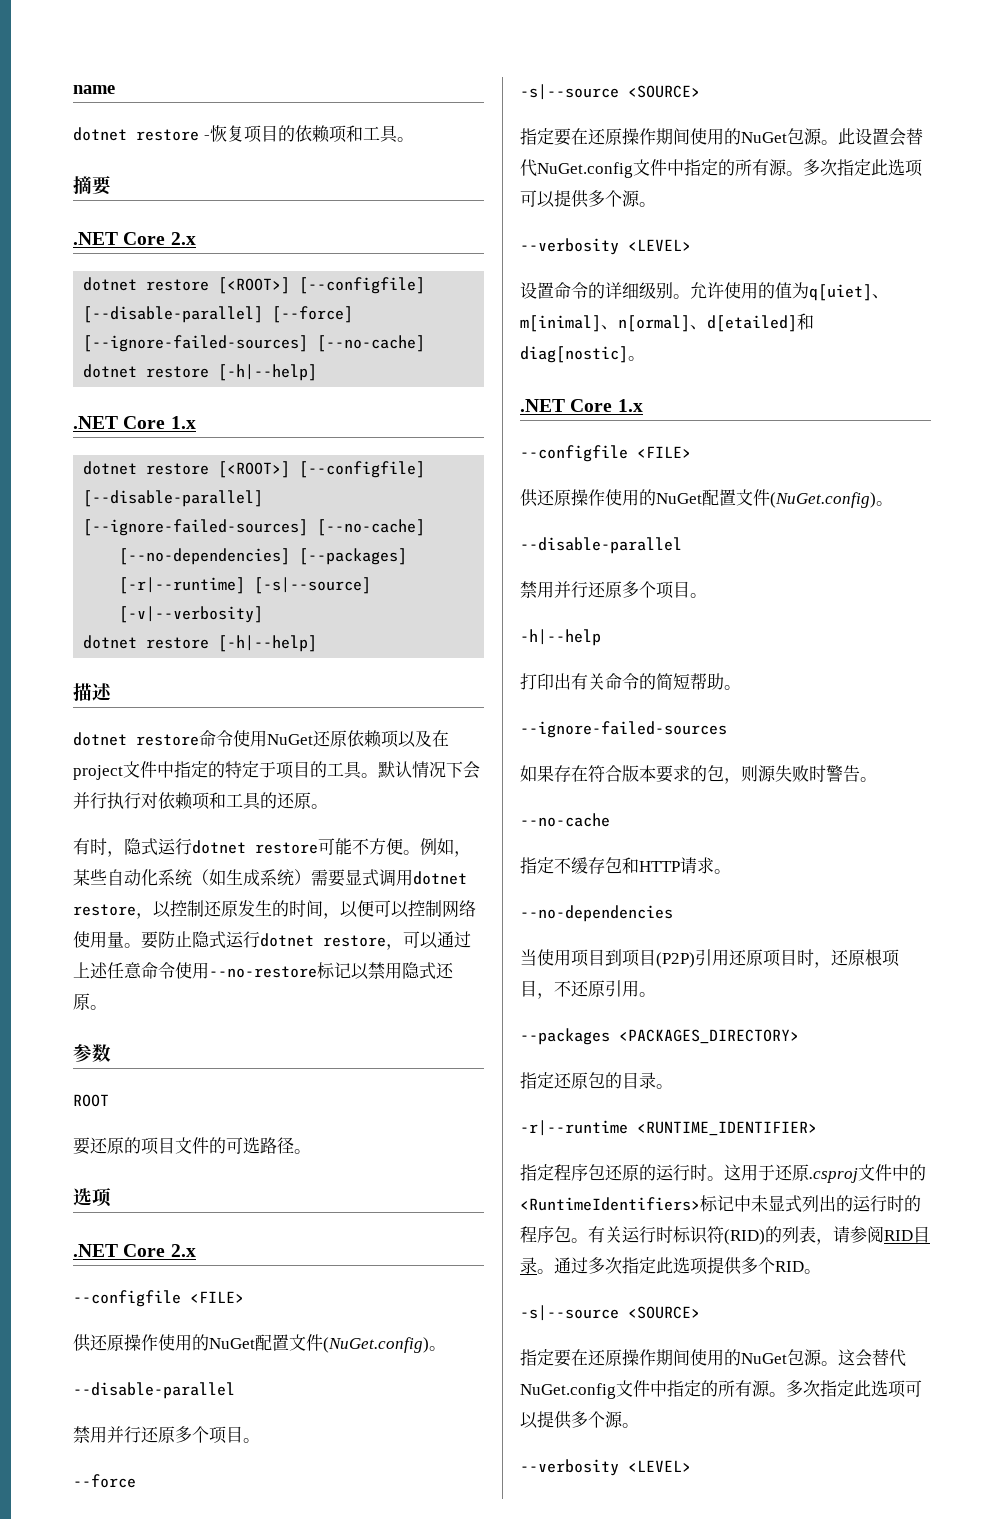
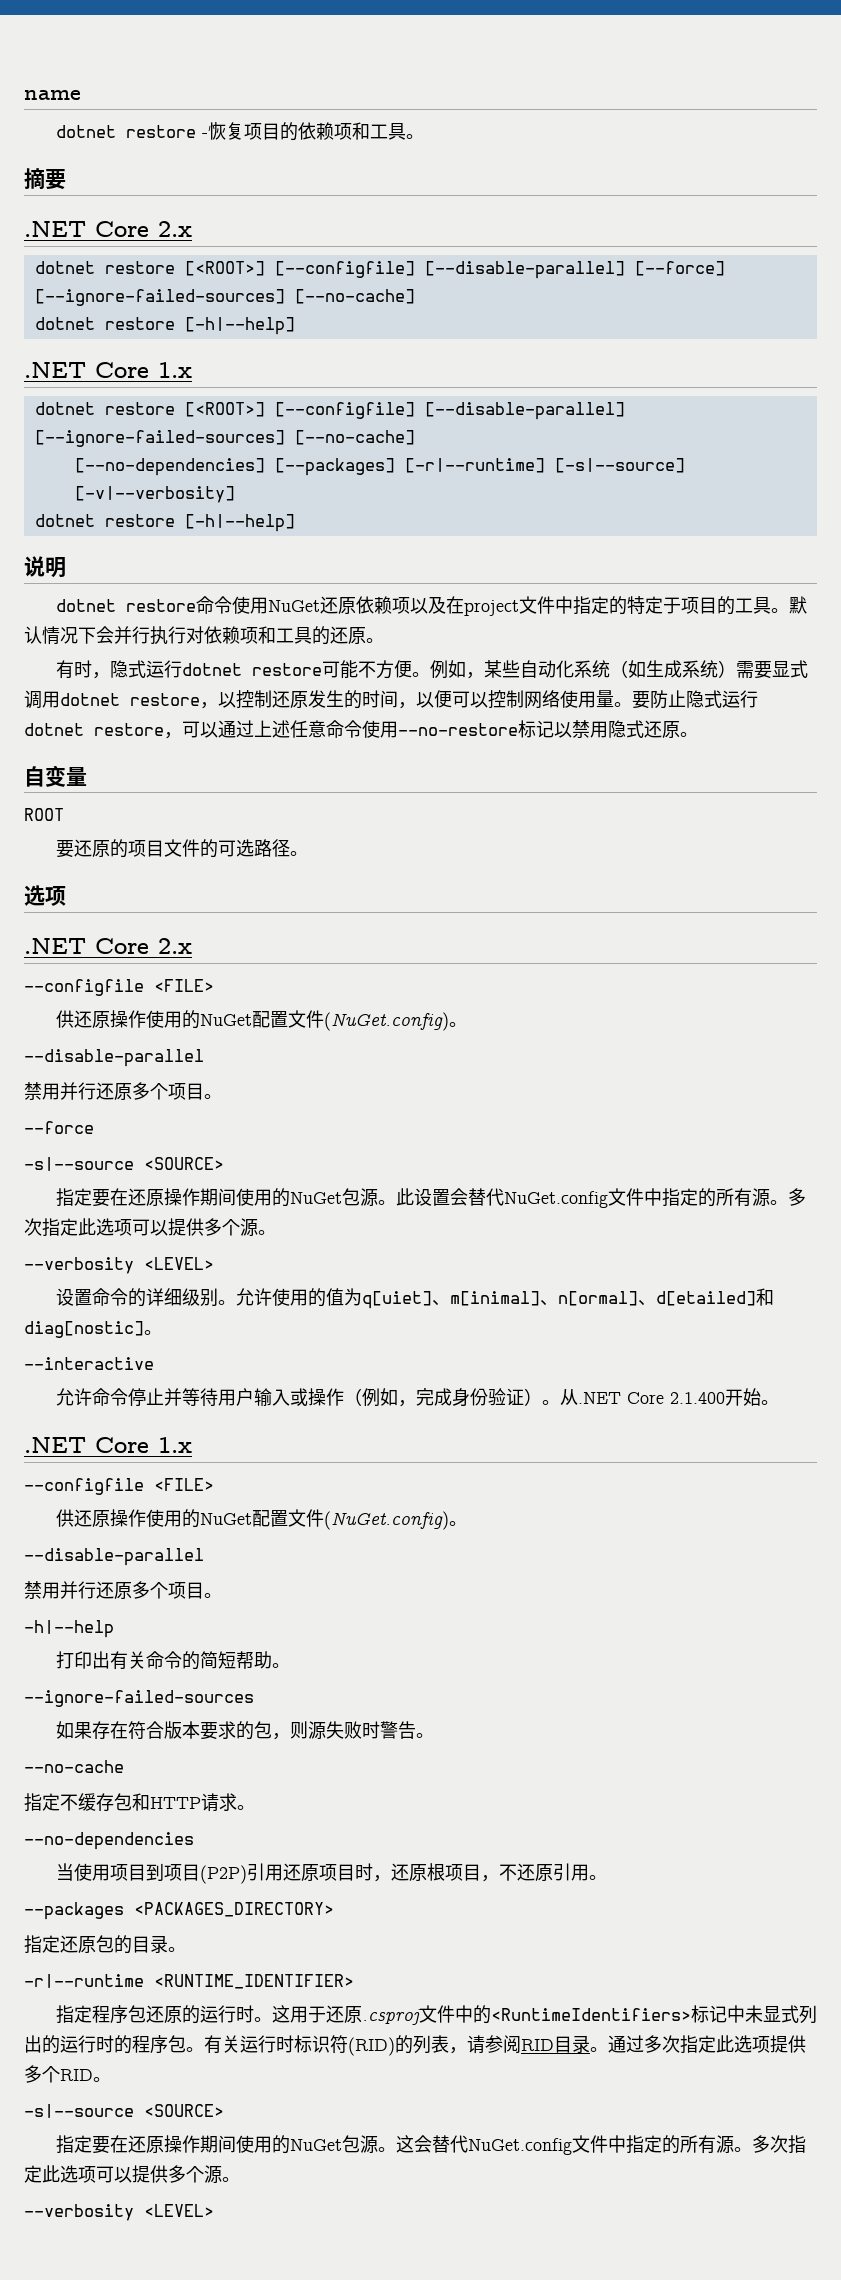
[73,683,112,701] 描述 -> [24,556,66,578] 说明
[73,1044,111,1062] 参数 -> [24,765,87,787] 自变量
(645, 358) none -> [24,1357,154,1370] [55,1388,779,1407] // --interactive // 允许命令停止并等待用户输入或操作（例如，完成身份验证）。从.NET Core 2.1.400开始。

